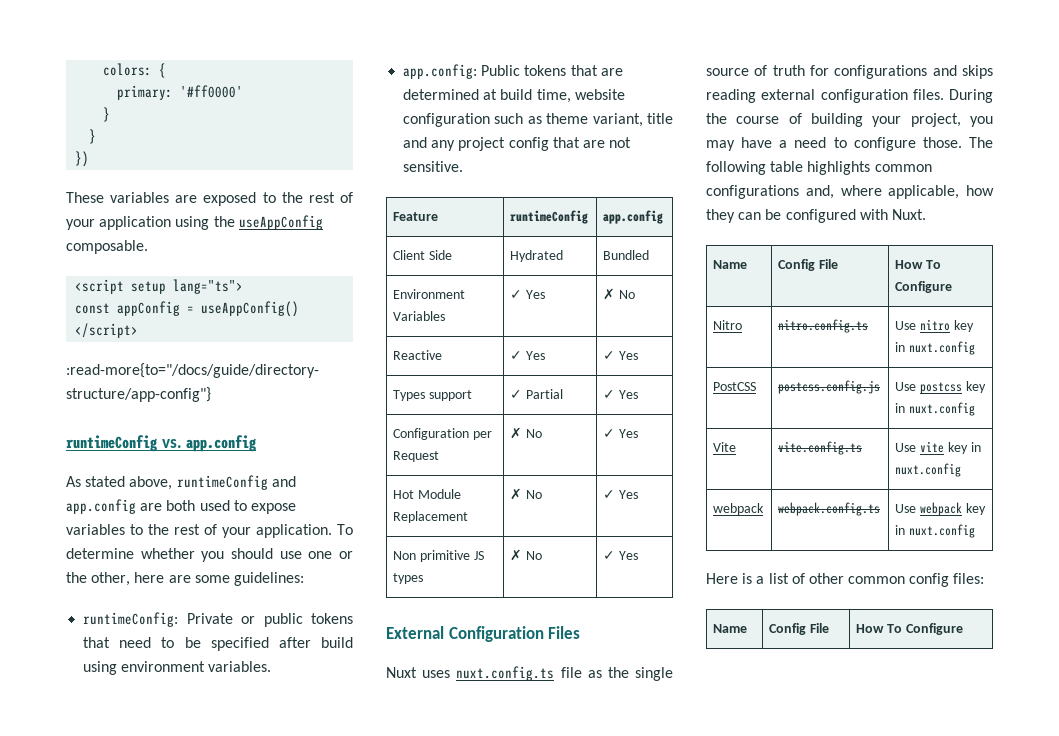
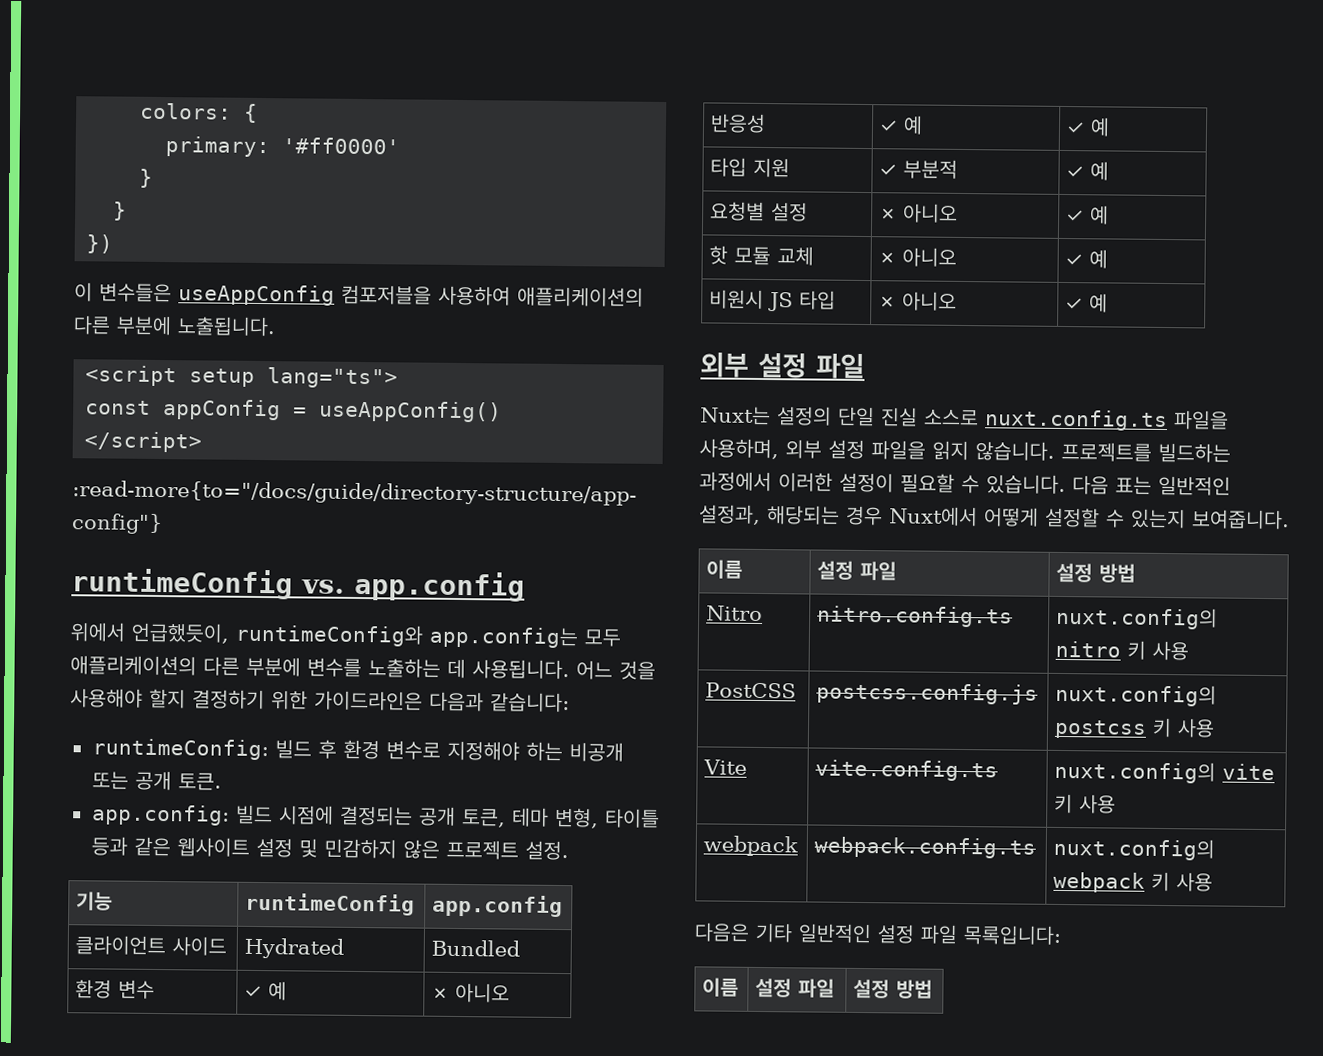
[66,192,353,206] [66,215,323,230] [66,240,148,254] These variables are exposed to the rest of your application using the useAppConfig composable. -> [74,282,644,307] [73,315,276,337] 이 변수들은 useAppConfig 컴포저블을 사용하여 애플리케이션의 다른 부분에 노출됩니다.
[66,475,296,490] [66,499,296,514] [66,524,353,538] [66,548,353,562] [66,572,304,586] [83,612,353,627] [83,637,353,651] [83,661,272,675] [403,64,623,79] [403,89,625,103] [403,113,673,127] [403,137,632,151] [403,161,464,172] [393,212,439,221] As stated above, runtimeConfig and app.config are both used to expose variables to the rest of your application. To determine whether you should use one or the other, here are some guidelines: // runtimeConfig: Private or public tokens that need to be specified after build using environment variables. // app.config: Public tokens that are determined at build time, website configuration such as theme variant, title and any project config that are not sensitive. // Feature -> [70,622,621,649] [70,655,656,680] [70,688,570,713] [91,738,624,762] [91,770,222,791] [91,804,660,829] [90,836,569,861] [76,891,114,911] 위에서 언급했듯이, runtimeConfig와 app.config는 모두 애플리케이션의 다른 부분에 변수를 노출하는 데 사용됩니다. 어느 것을 사용해야 할지 결정하기 위한 가이드라인은 다음과 같습니다: // runtimeConfig: 빌드 후 환경 변수로 지정해야 하는 비공개 또는 공개 토큰. // app.config: 빌드 시점에 결정되는 공개 토큰, 테마 변형, 타이틀 등과 같은 웹사이트 설정 및 민감하지 않은 프로젝트 설정. // 기능
[393,250,452,260] Client Side -> [75,935,228,956] 클라이언트 사이드
[393,289,466,299] [393,311,446,321] [510,290,545,299] [603,288,635,300] [393,350,443,360] [510,351,545,360] [603,351,638,360] [393,390,472,401] [510,389,563,399] [603,390,638,399] [393,428,492,440] [393,451,440,462] [510,427,542,439] [603,429,638,438] [393,489,461,499] [393,511,469,523] [510,488,542,500] [603,490,638,499] [393,550,484,562] [393,573,424,584] [510,549,542,561] [603,551,638,560] [386,626,581,642] [386,666,673,681] [706,65,993,79] [706,89,993,103] [706,113,993,127] [706,137,993,151] [706,161,932,175] [706,185,994,199] [706,209,926,223] [713,260,748,269] [778,259,838,271] [895,260,941,269] [895,281,953,293] [713,320,743,330] [778,319,869,333] [895,319,974,332] [895,341,975,355] [713,382,757,391] [778,380,881,394] [895,381,986,394] [895,402,975,416] [713,442,737,452] [778,441,863,455] [895,441,981,454] [895,463,962,477] [713,503,765,515] [778,502,881,516] [895,502,986,516] [895,524,975,538] [706,573,985,587] [713,624,748,633] [769,623,829,635] [856,623,963,635] Environment Variables | ✓ Yes | ✗ No // Reactive | ✓ Yes | ✓ Yes // Types support | ✓ Partial | ✓ Yes // Configuration per Request | ✗ No | ✓ Yes // Hot Module Replacement | ✗ No | ✓ Yes // Non primitive JS types | ✗ No | ✓ Yes // External Configuration Files // Nuxt uses nuxt.config.ts file as the single source of truth for configurations and skips reading external configuration files. During the course of building your project, you may have a need to configure those. The following table highlights common configurations and, where applicable, how they can be configured with Nuxt. // Name | Config File | How To Configure // Nitro | nitro.config.ts | Use nitro key in nuxt.config // PostCSS | postcss.config.js | Use postcss key in nuxt.config // Vite | vite.config.ts | Use vite key in nuxt.config // webpack | webpack.config.ts | Use webpack key in nuxt.config // Here is a list of other common config files: // Name | Config File | How To Configure -> [75,979,156,999] [244,981,288,1001] [431,982,511,1003] [710,113,767,134] [879,115,924,135] [1066,117,1111,137] [710,157,791,178] [879,159,959,179] [1066,161,1110,181] [710,201,809,222] [879,203,959,223] [1066,205,1110,225] [709,245,815,266] [878,247,958,267] [1065,249,1109,269] [709,289,837,312] [878,291,958,311] [1065,293,1109,313] [700,352,865,380] [700,406,1229,432] [699,438,1231,463] [699,471,1231,496] [699,504,1290,530] [706,559,744,579] [817,560,898,581] [1056,562,1137,583] [706,605,764,622] [817,605,1014,628] [1056,606,1219,630] [1055,640,1190,661] [705,682,797,699] [816,682,1039,705] [1055,683,1218,707] [1054,717,1216,739] [703,759,748,775] [815,759,999,782] [1054,760,1276,784] [1054,793,1117,814] [703,835,799,857] [814,836,1037,859] [1053,837,1216,861] [1053,871,1214,893] [694,922,1062,945] [702,977,740,997] [755,977,836,998] [853,978,934,999] 환경 변수 | ✓ 예 | ✗ 아니오 // 반응성 | ✓ 예 | ✓ 예 // 타입 지원 | ✓ 부분적 | ✓ 예 // 요청별 설정 | ✗ 아니오 | ✓ 예 // 핫 모듈 교체 | ✗ 아니오 | ✓ 예 // 비원시 JS 타입 | ✗ 아니오 | ✓ 예 // 외부 설정 파일 // Nuxt는 설정의 단일 진실 소스로 nuxt.config.ts 파일을 사용하며, 외부 설정 파일을 읽지 않습니다. 프로젝트를 빌드하는 과정에서 이러한 설정이 필요할 수 있습니다. 다음 표는 일반적인 설정과, 해당되는 경우 Nuxt에서 어떻게 설정할 수 있는지 보여줍니다. // 이름 | 설정 파일 | 설정 방법 // Nitro | nitro.config.ts | nuxt.config의 nitro 키 사용 // PostCSS | postcss.config.js | nuxt.config의 postcss 키 사용 // Vite | vite.config.ts | nuxt.config의 vite 키 사용 // webpack | webpack.config.ts | nuxt.config의 webpack 키 사용 // 다음은 기타 일반적인 설정 파일 목록입니다: // 이름 | 설정 파일 | 설정 방법

